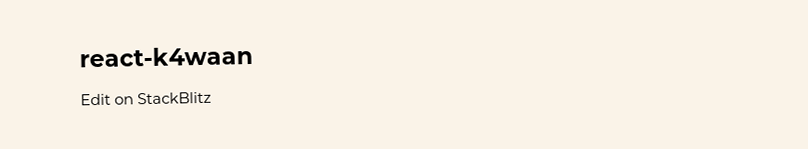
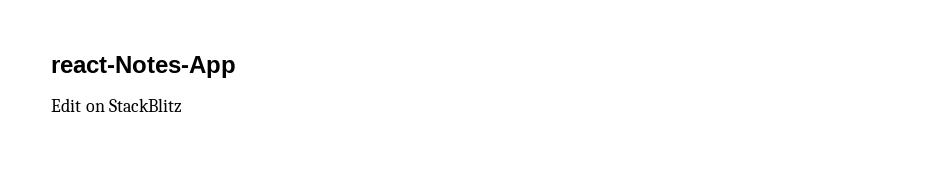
[79,45,253,68] react-k4waan -> [51,56,236,78] react-Notes-App

